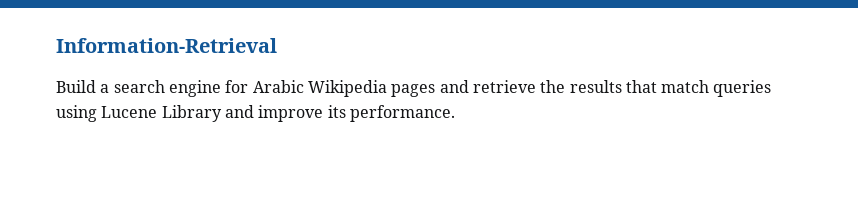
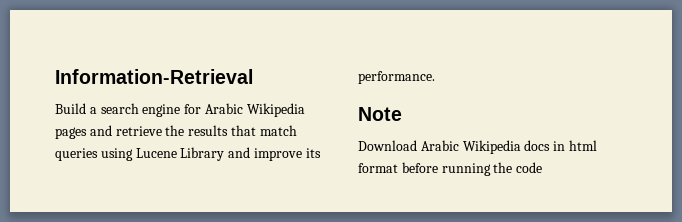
(455, 113) none -> [358,107,402,121] [358,140,597,154] [358,162,543,176] // Note // Download Arabic Wikipedia docs in html format before running the code

